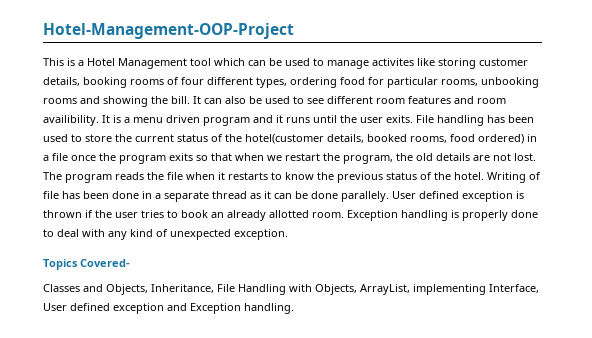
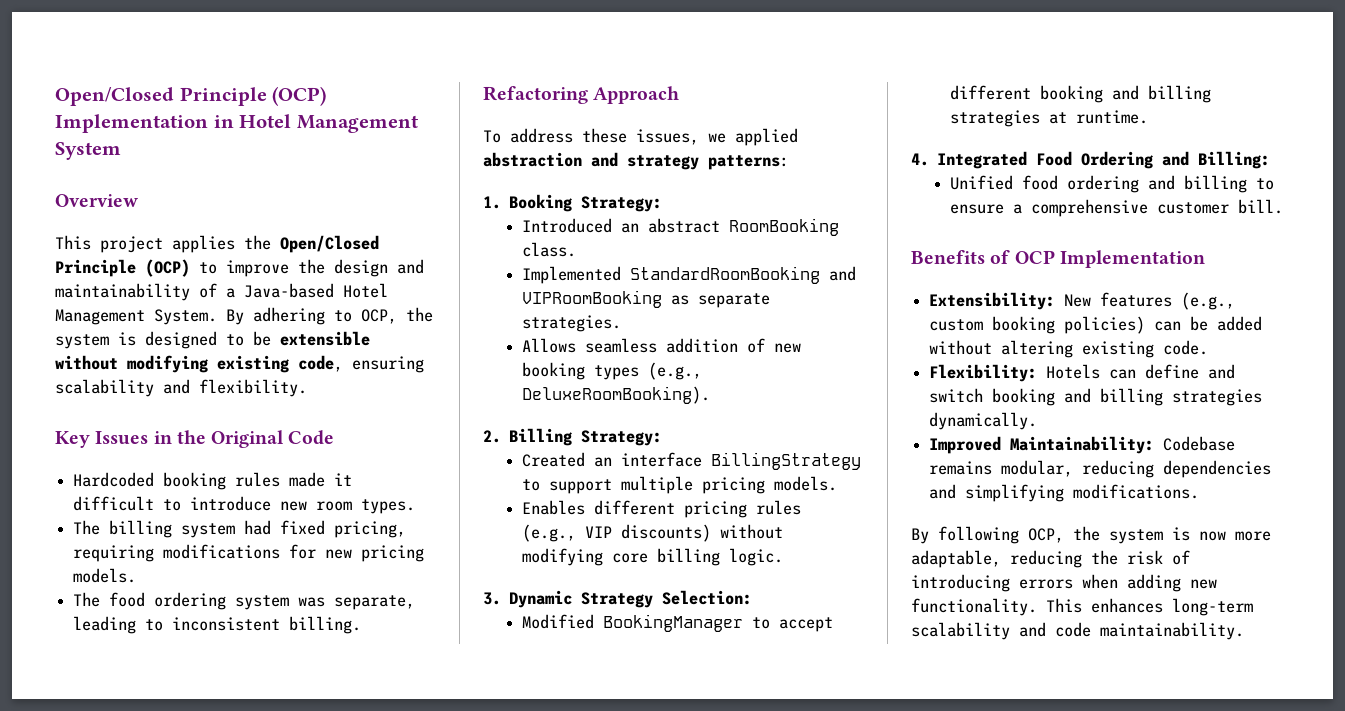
[43,23,294,39] [43,58,528,69] [43,77,539,88] [43,96,506,107] [43,115,534,126] [43,134,537,144] [43,153,536,164] [43,172,541,183] [43,191,524,202] [43,210,538,221] [43,229,288,240] [43,259,130,270] [43,284,539,295] [43,303,294,314] Hotel-Management-OOP-Project // This is a Hotel Management tool which can be used to manage activites like storing customer details, booking rooms of four different types, ordering food for particular rooms, unbooking rooms and showing the bill. It can also be used to see different room features and room availibility. It is a menu driven program and it runs until the user exits. File handling has been used to store the current status of the hotel(customer details, booked rooms, food ordered) in a file once the program exits so that when we restart the program, the old details are not lost. The program reads the file when it restarts to know the previous status of the hotel. Writing of file has been done in a separate thread as it can be done parallely. User defined exception is thrown if the user tries to book an already allotted room. Exception handling is properly done to deal with any kind of unexpected exception. // Topics Covered- // Classes and Objects, Inheritance, File Handling with Objects, ArrayList, implementing Interface, User defined exception and Exception handling. -> [55,86,327,106] [55,114,418,133] [55,142,121,160] [55,194,138,207] [55,235,379,253] [55,259,424,277] [55,283,388,301] [55,307,433,325] [55,331,370,349] [55,355,424,373] [55,379,307,397] [55,430,335,448] [73,472,353,490] [73,496,416,514] [73,520,407,538] [73,544,425,562] [73,568,137,583] [73,592,416,610] [73,616,362,634] [483,86,680,104] [483,128,798,146] [483,152,789,170] [483,194,663,212] [521,218,839,236] [521,242,576,257] [521,266,856,284] [521,290,770,308] [521,315,621,332] [521,338,801,353] [521,362,702,380] [521,386,710,404] [483,428,663,446] [521,452,861,470] [521,476,837,494] [521,500,801,518] [521,524,783,542] [521,548,783,566] [483,590,753,608] [521,614,833,632] [949,85,1211,103] [949,110,1148,127] [911,151,1271,169] [949,175,1274,193] [949,199,1283,217] [911,250,1205,268] [929,292,1236,310] [929,316,1263,334] [929,340,1209,358] [929,364,1236,382] [929,388,1263,406] [929,412,1038,430] [929,436,1236,454] [929,460,1272,478] [929,484,1200,502] [911,526,1271,544] [911,550,1190,568] [911,574,1217,592] [911,598,1253,616] [911,622,1244,640] Open/Closed Principle (OCP) Implementation in Hotel Management System // Overview // This project applies the Open/Closed Principle (OCP) to improve the design and maintainability of a Java-based Hotel Management System. By adhering to OCP, the system is designed to be extensible without modifying existing code, ensuring scalability and flexibility. // Key Issues in the Original Code // Hardcoded booking rules made it difficult to introduce new room types. // The billing system had fixed pricing, requiring modifications for new pricing models. // The food ordering system was separate, leading to inconsistent billing. // Refactoring Approach // To address these issues, we applied abstraction and strategy patterns: // 1. Booking Strategy: // Introduced an abstract RoomBooking class. // Implemented StandardRoomBooking and VIPRoomBooking as separate strategies. // Allows seamless addition of new booking types (e.g., DeluxeRoomBooking). // 2. Billing Strategy: // Created an interface BillingStrategy to support multiple pricing models. // Enables different pricing rules (e.g., VIP discounts) without modifying core billing logic. // 3. Dynamic Strategy Selection: // Modified BookingManager to accept different booking and billing strategies at runtime. // 4. Integrated Food Ordering and Billing: // Unified food ordering and billing to ensure a comprehensive customer bill. // Benefits of OCP Implementation // Extensibility: New features (e.g., custom booking policies) can be added without altering existing code. // Flexibility: Hotels can define and switch booking and billing strategies dynamically. // Improved Maintainability: Codebase remains modular, reducing dependencies and simplifying modifications. // By following OCP, the system is now more adaptable, reducing the risk of introducing errors when adding new functionality. This enhances long-term scalability and code maintainability.

